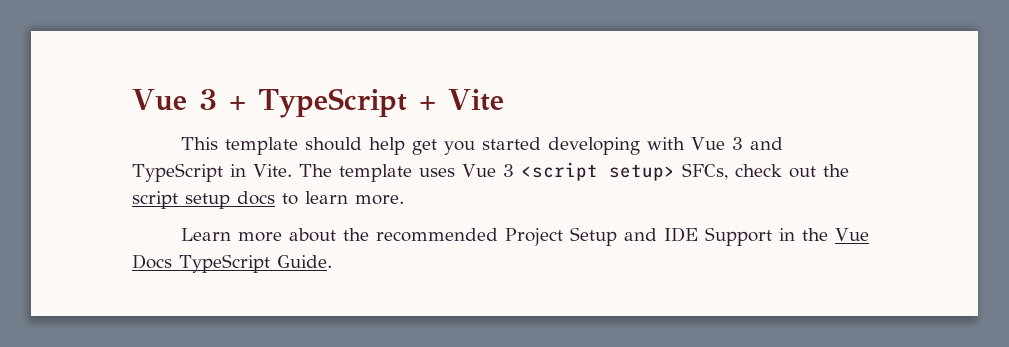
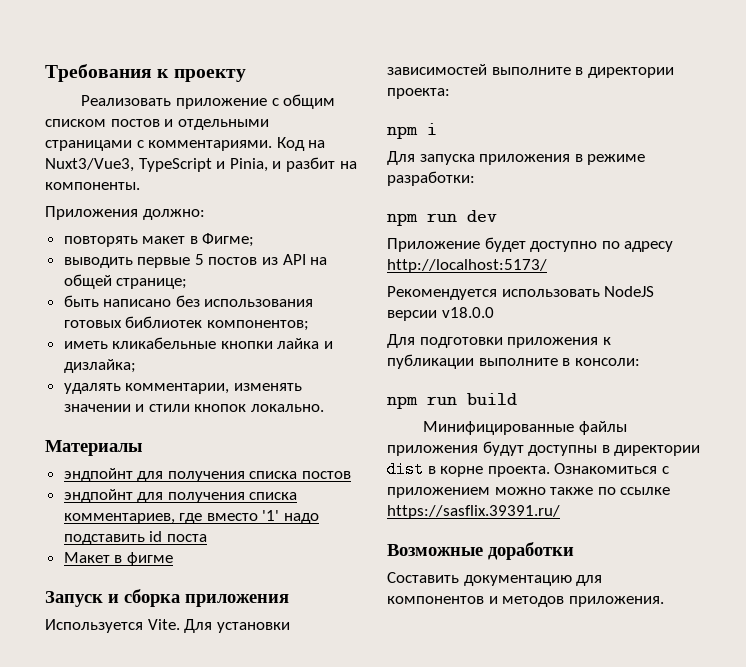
[132,88,504,118] [181,137,784,155] [132,162,849,182] [132,191,404,209] [181,227,870,246] [132,254,332,273] Vue 3 + TypeScript + Vite // This template should help get you started developing with Vue 3 and TypeScript in Vite. The template uses Vue 3 <script setup> SFCs, check out the script setup docs to learn more. // Learn more about the recommended Project Setup and IDE Support in the Vue Docs TypeScript Guide. -> [45,64,246,82] [81,94,336,109] [45,119,269,130] [45,137,326,151] [45,157,357,172] [45,182,140,190] [45,206,205,220] [63,233,255,247] [63,254,328,268] [63,274,188,289] [63,295,314,307] [63,316,309,331] [63,337,334,349] [63,359,136,373] [63,383,302,394] [63,404,325,412] [45,440,142,456] [63,468,352,482] [63,489,298,503] [63,510,320,524] [63,531,207,545] [63,552,173,566] [45,589,289,607] [45,619,290,633] [387,64,674,78] [387,88,450,99] [387,123,437,139] [387,151,646,165] [387,171,475,186] [387,210,497,226] [387,237,674,252] [387,259,547,273] [387,286,655,300] [387,307,494,321] [387,334,611,348] [387,354,640,369] [387,393,517,409] [423,421,628,435] [387,441,701,456] [387,461,669,478] [387,487,671,498] [387,505,560,519] [387,542,574,560] [387,572,603,586] [387,596,664,607] Требования к проекту // Реализовать приложение с общим списком постов и отдельными страницами с комментариями. Код на Nuxt3/Vue3, TypeScript и Pinia, и разбит на компоненты. // Приложения должно: // повторять макет в Фигме; // выводить первые 5 постов из API на общей странице; // быть написано без использования готовых библиотек компонентов; // иметь кликабельные кнопки лайка и дизлайка; // удалять комментарии, изменять значении и стили кнопок локально. // Материалы // эндпойнт для получения списка постов // эндпойнт для получения списка комментариев, где вместо '1' надо подставить id поста // Макет в фигме // Запуск и сборка приложения // Используется Vite. Для установки зависимостей выполните в директории проекта: // npm i // Для запуска приложения в режиме разработки: // npm run dev // Приложение будет доступно по адресу http://localhost:5173/ // Рекомендуется использовать NodeJS версии v18.0.0 // Для подготовки приложения к публикации выполните в консоли: // npm run build // Минифицированные файлы приложения будут доступны в директории dist в корне проекта. Ознакомиться с приложением можно также по ссылке https://sasflix.39391.ru/ // Возможные доработки // Составить документацию для компонентов и методов приложения.

